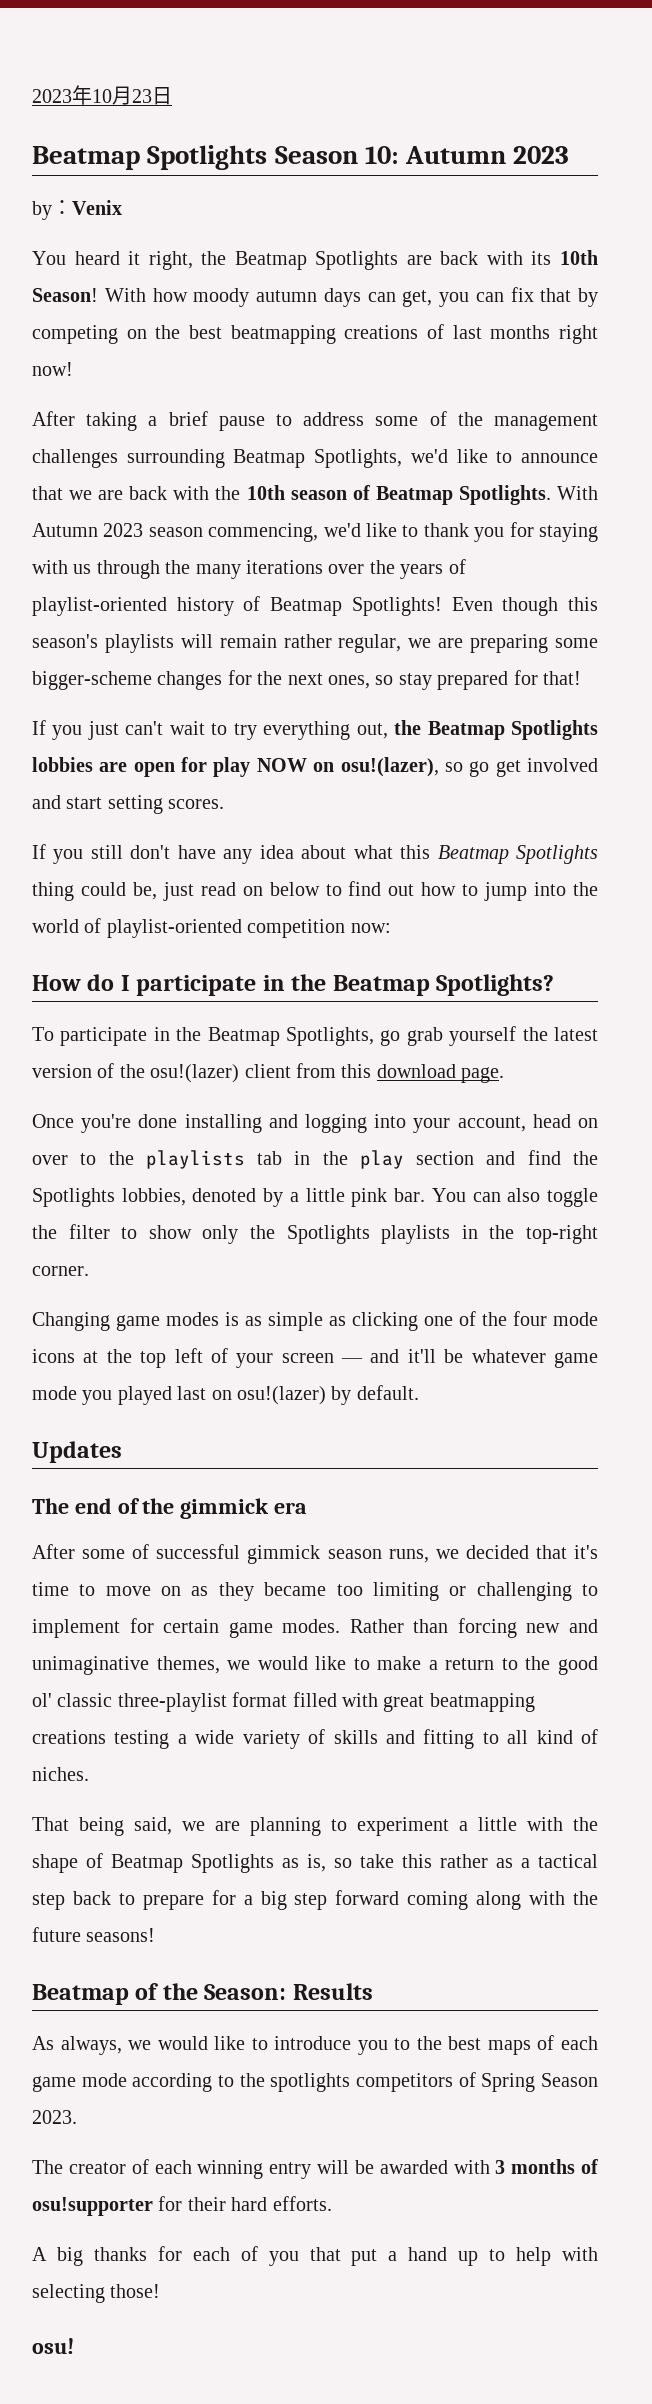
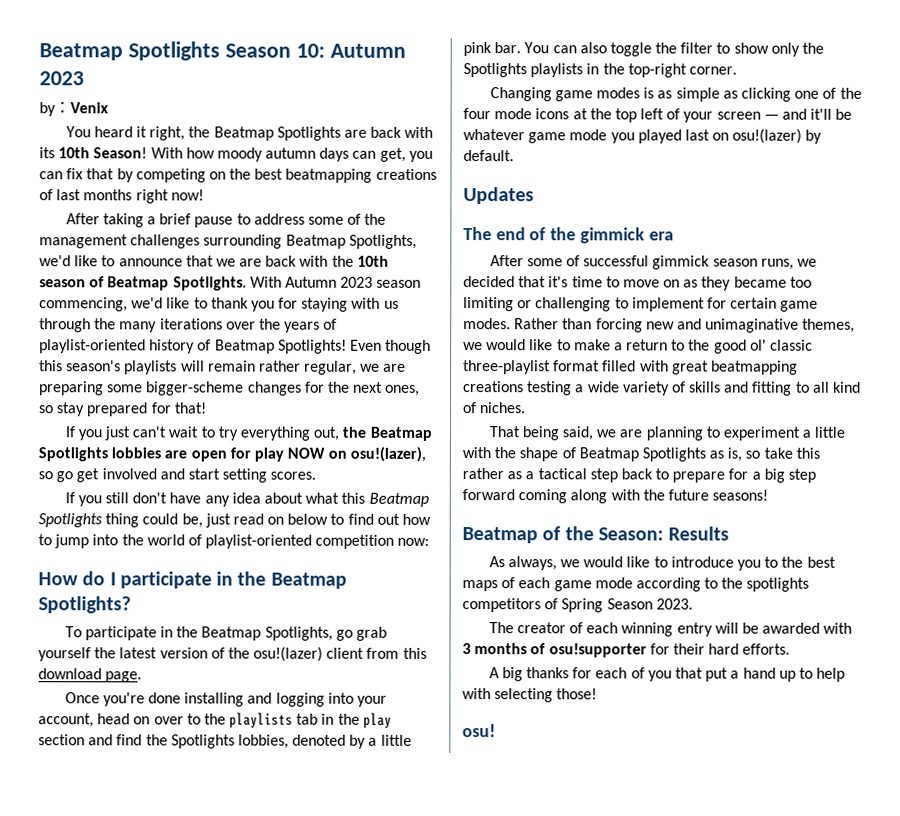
[32,85,172,105] 2023年10月23日 // -> (39, 52) none

